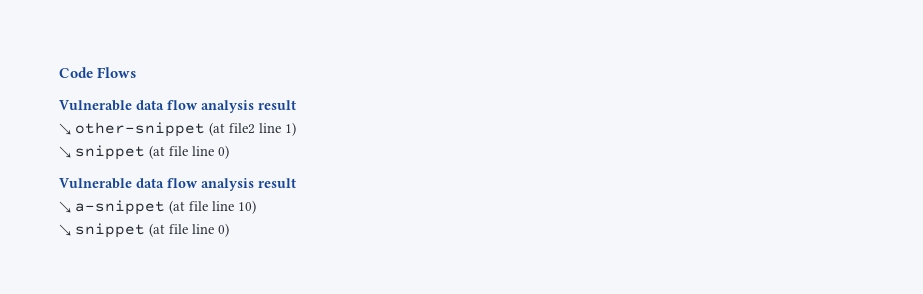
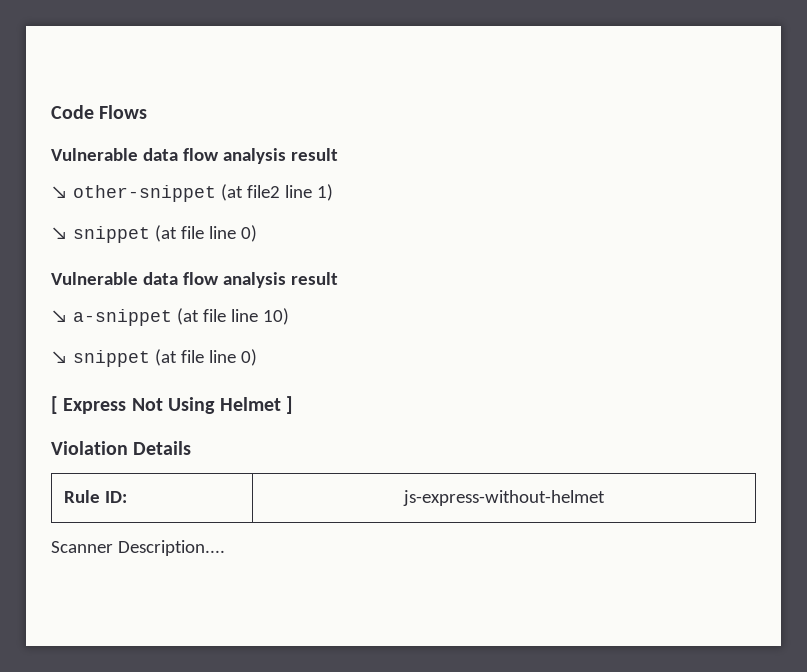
(229, 230) none -> [51,396,293,414] [51,441,192,455] [63,490,127,503] [403,490,605,506] [51,540,225,556] // [ Express Not Using Helmet ] // Violation Details // Rule ID: | js-express-without-helmet // Scanner Description....

